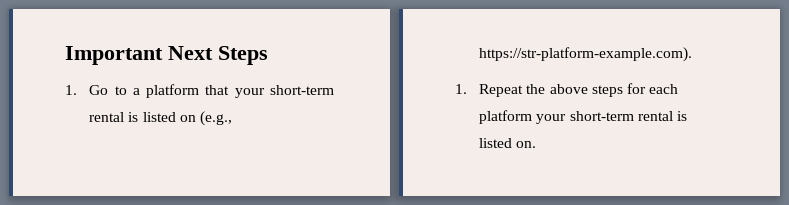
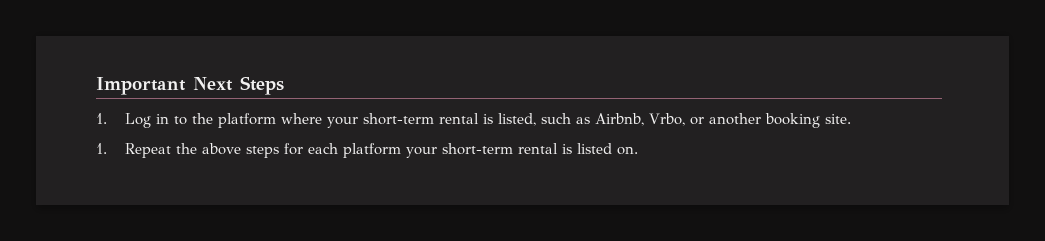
[89,84,334,98] [89,111,232,126] [479,47,693,62] Go to a platform that your short-term rental is listed on (e.g., https://str-platform-example.com). -> [125,113,852,128] Log in to the platform where your short-term rental is listed, such as Airbnb, Vrbo, or another booking site.

